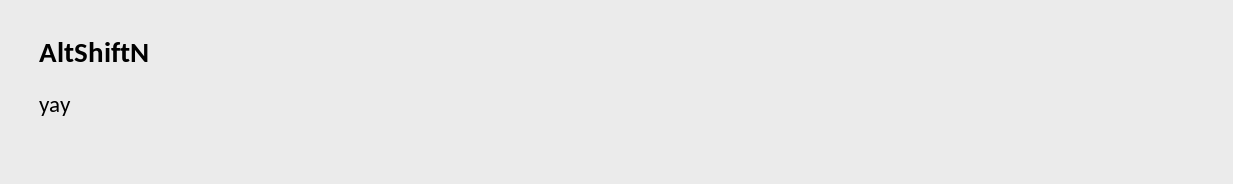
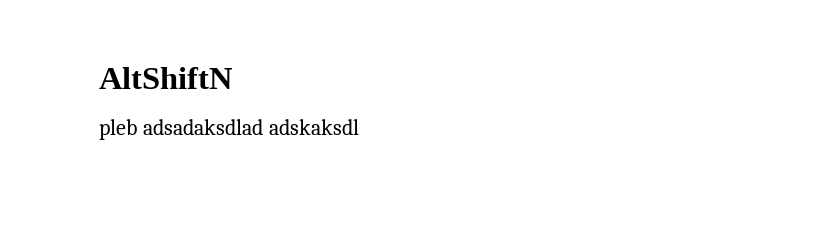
[39,101,71,116] yay -> [99,119,359,140] pleb adsadaksdlad adskaksdl

